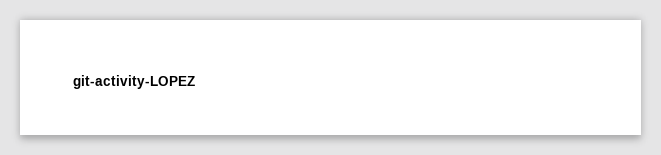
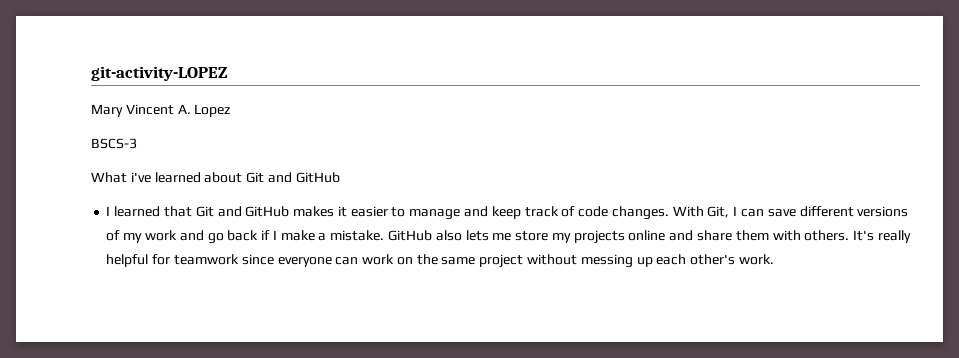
(195, 82) none -> [91,104,231,117] [91,138,137,149] [91,172,340,183] [106,206,909,220] [106,230,911,244] [106,254,774,268] // Mary Vincent A. Lopez // BSCS-3 // What i've learned about Git and GitHub // I learned that Git and GitHub makes it easier to manage and keep track of code changes. With Git, I can save different versions of my work and go back if I make a mistake. GitHub also lets me store my projects online and share them with others. It's really helpful for teamwork since everyone can work on the same project without messing up each other's work.

